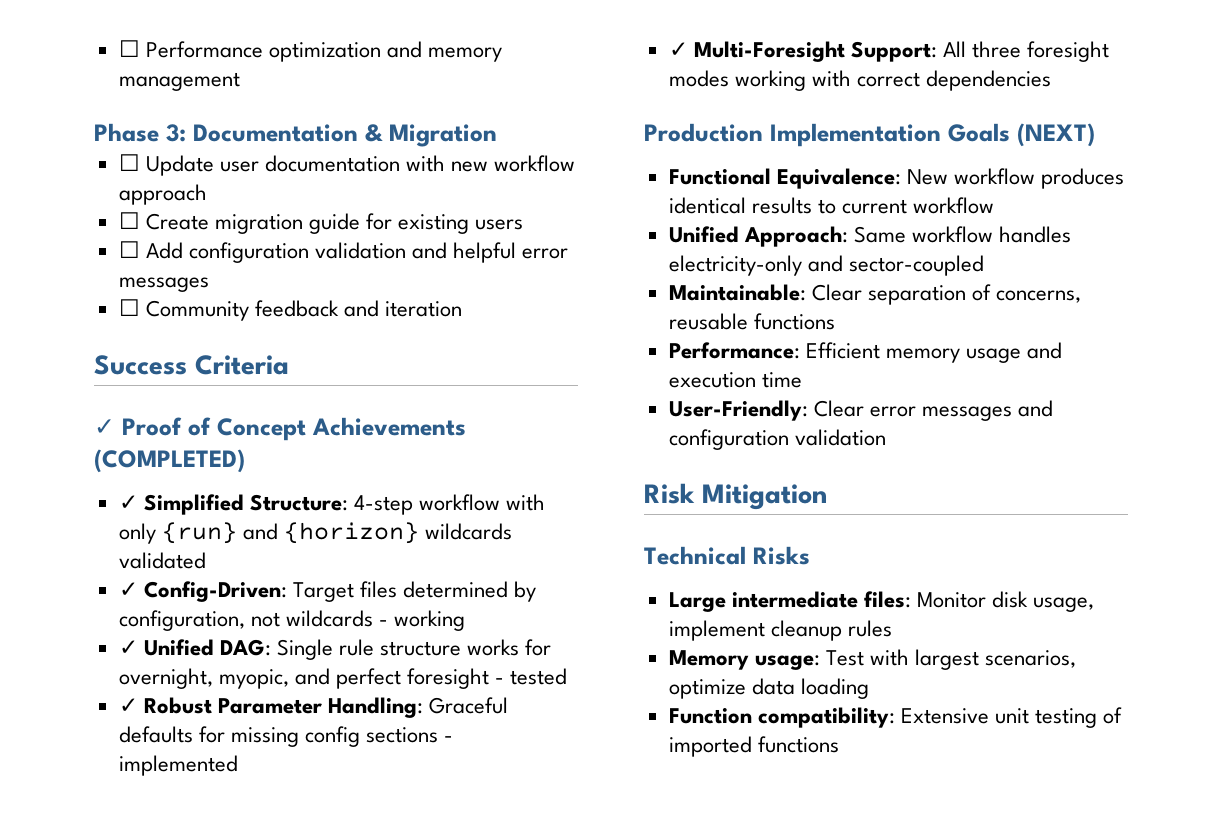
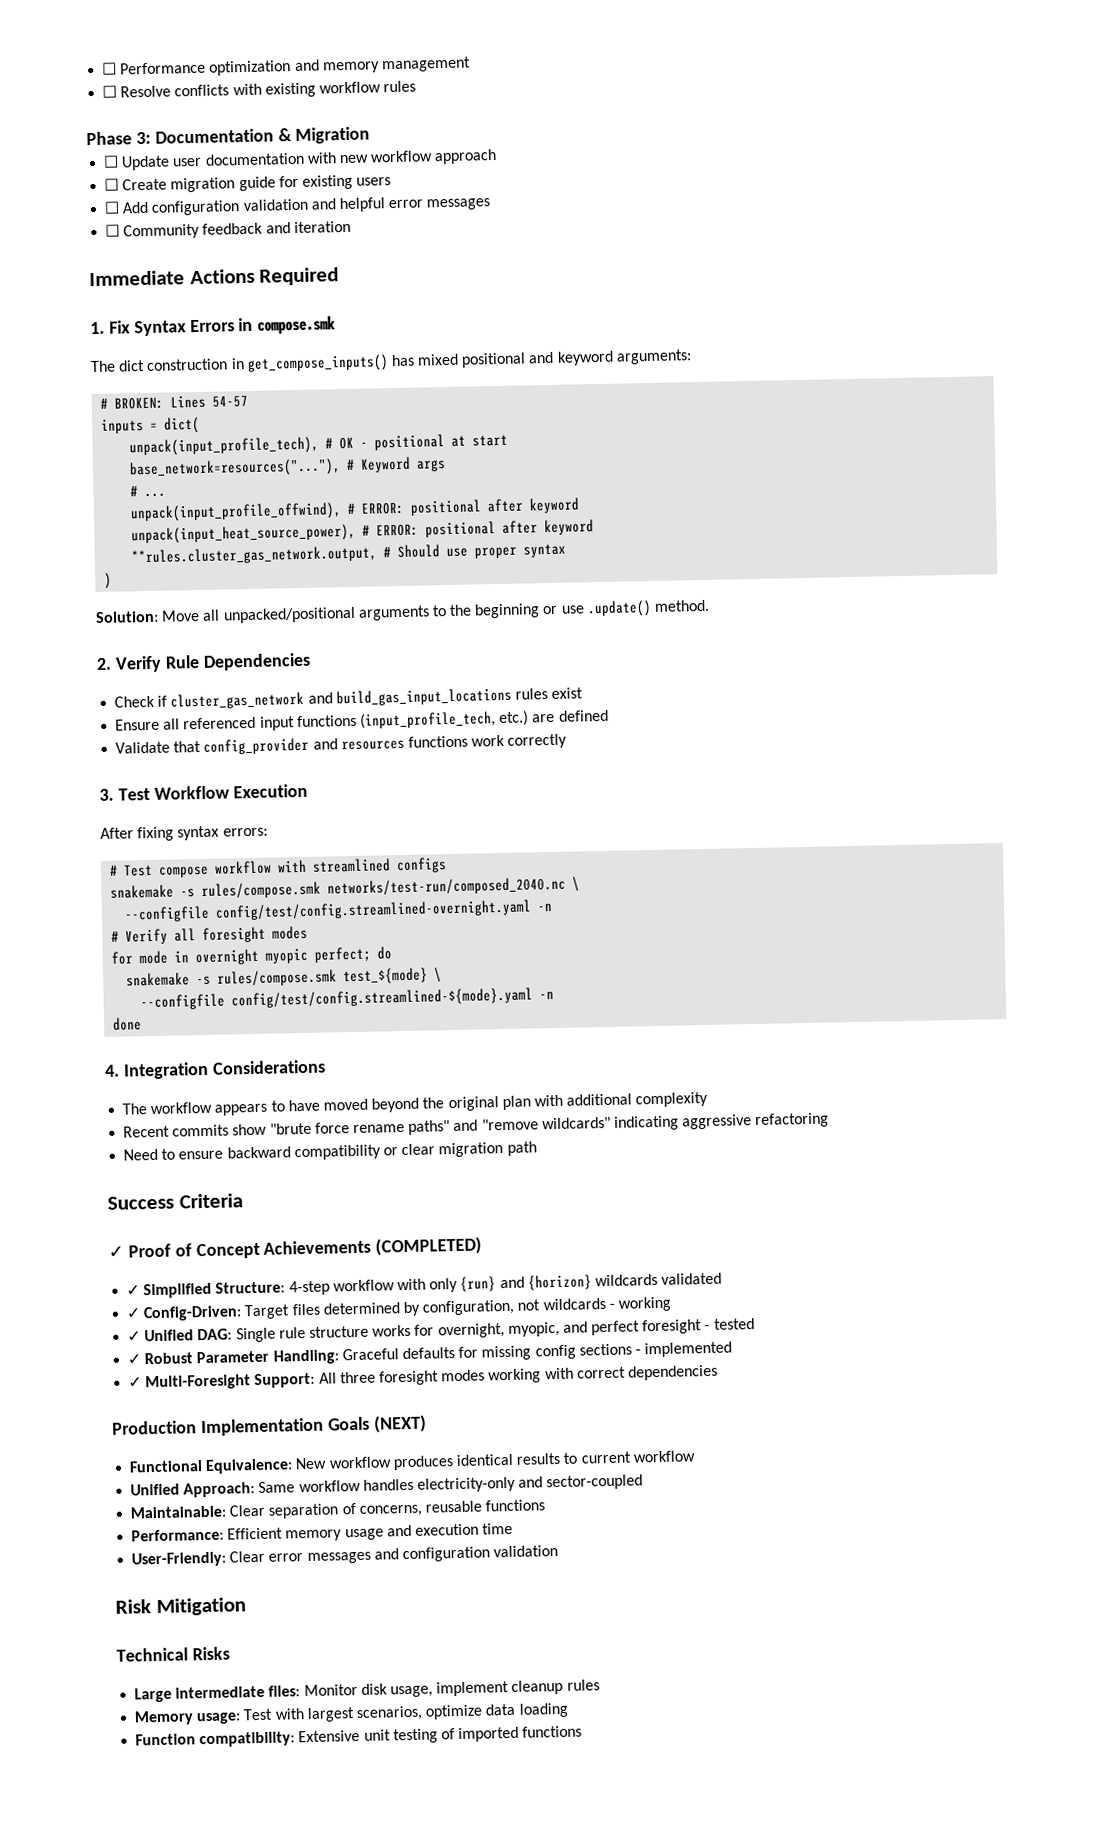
(240, 81) none -> [102,80,417,98] // ☐ Resolve conflicts with existing workflow rules
(463, 309) none -> [89,267,340,287] [90,315,337,337] [90,349,692,373] [100,394,249,410] [101,416,201,434] [129,434,509,457] [129,456,447,479] [130,485,167,498] [130,497,581,523] [131,519,595,545] [131,543,567,566] [104,572,113,589] [95,599,711,624] [96,652,311,673] [114,687,584,710] [115,709,609,731] [115,733,568,755] [99,783,308,801] [100,825,268,842] [109,857,448,878] [110,876,581,899] [124,899,553,923] [111,925,309,945] [111,946,393,966] [126,967,443,987] [140,987,555,1011] [113,1017,143,1031] [104,1059,326,1080] [122,1091,709,1116] [123,1112,830,1138] [123,1141,537,1161] // Immediate Actions Required // 1. Fix Syntax Errors in compose.smk // The dict construction in get_compose_inputs() has mixed positional and keyword arguments: // # BROKEN: Lines 54-57 // inputs = dict( // unpack(input_profile_tech), # OK - positional at start // base_network=resources("..."), # Keyword args // # ... // unpack(input_profile_offwind), # ERROR: positional after keyword // unpack(input_heat_source_power), # ERROR: positional after keyword // **rules.cluster_gas_network.output, # Should use proper syntax // ) // Solution: Move all unpacked/positional arguments to the beginning or use .update() method. // 2. Verify Rule Dependencies // Check if cluster_gas_network and build_gas_input_locations rules exist // Ensure all referenced input functions (input_profile_tech, etc.) are defined // Validate that config_provider and resources functions work correctly // 3. Test Workflow Execution // After fixing syntax errors: // # Test compose workflow with streamlined configs // snakemake -s rules/compose.smk networks/test-run/composed_2040.nc \ // --configfile config/test/config.streamlined-overnight.yaml -n // # Verify all foresight modes // for mode in overnight myopic perfect; do // snakemake -s rules/compose.smk test_${mode} \ // --configfile config/test/config.streamlined-${mode}.yaml -n // done // 4. Integration Considerations // The workflow appears to have moved beyond the original plan with additional complexity // Recent commits show "brute force rename paths" and "remove wildcards" indicating aggressive refactoring // Need to ensure backward compatibility or clear migration path

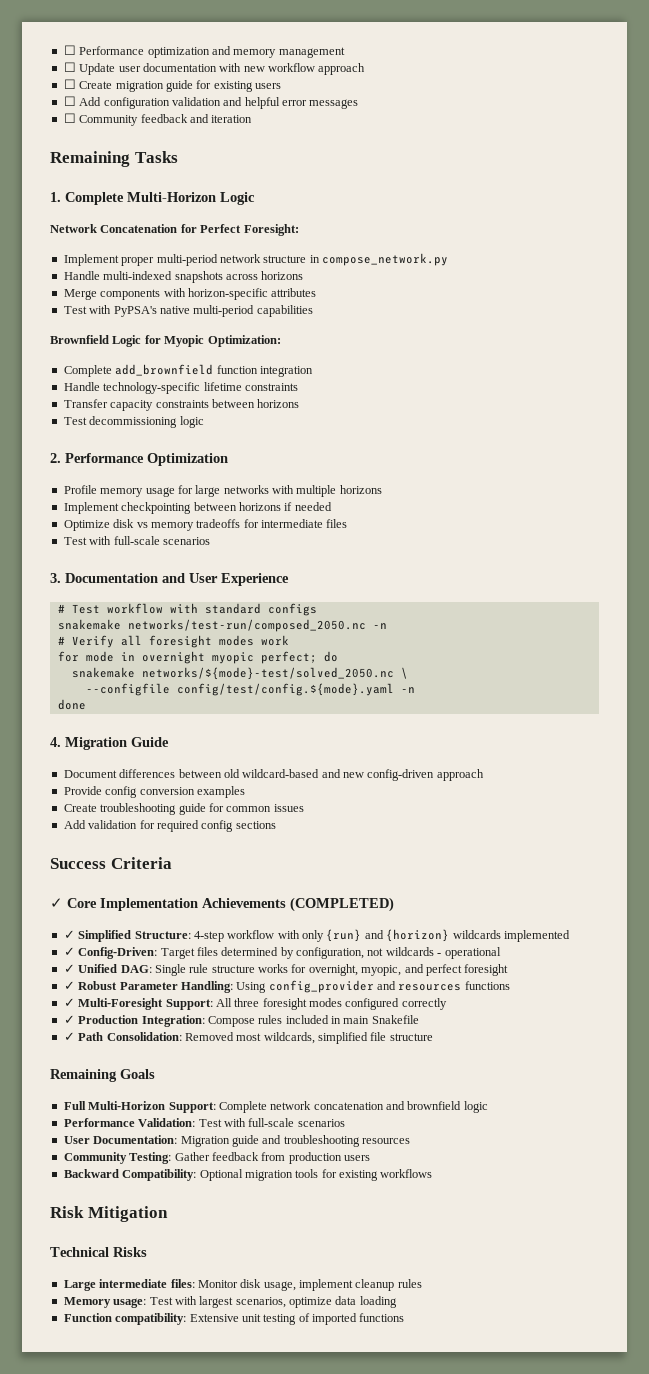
[102,80,417,98] [86,126,371,146] // ☐ Resolve conflicts with existing workflow rules // Phase 3: Documentation & Migration -> (345, 52) none
[89,267,340,287] [90,315,337,337] [90,349,692,373] [100,394,249,410] [101,416,201,434] [129,434,509,457] [129,456,447,479] [130,485,167,498] [130,497,581,523] [131,519,595,545] [131,543,567,566] [104,572,113,589] [95,599,711,624] [96,652,311,673] [114,687,584,710] [115,709,609,731] [115,733,568,755] [99,783,308,801] [100,825,268,842] Immediate Actions Required // 1. Fix Syntax Errors in compose.smk // The dict construction in get_compose_inputs() has mixed positional and keyword arguments: // # BROKEN: Lines 54-57 // inputs = dict( // unpack(input_profile_tech), # OK - positional at start // base_network=resources("..."), # Keyword args // # ... // unpack(input_profile_offwind), # ERROR: positional after keyword // unpack(input_heat_source_power), # ERROR: positional after keyword // **rules.cluster_gas_network.output, # Should use proper syntax // ) // Solution: Move all unpacked/positional arguments to the beginning or use .update() method. // 2. Verify Rule Dependencies // Check if cluster_gas_network and build_gas_input_locations rules exist // Ensure all referenced input functions (input_profile_tech, etc.) are defined // Validate that config_provider and resources functions work correctly // 3. Test Workflow Execution // After fixing syntax errors: -> [50,151,178,167] [50,192,255,205] [50,224,299,236] [63,253,448,266] [63,271,304,283] [63,288,317,300] [63,305,313,317] [50,335,281,347] [63,364,313,377] [63,382,298,394] [63,399,300,411] [63,416,204,428] [50,453,228,466] [63,485,382,497] [63,502,332,514] [63,519,348,531] [63,536,210,545] [50,573,289,586] Remaining Tasks // 1. Complete Multi-Horizon Logic // Network Concatenation for Perfect Foresight: // Implement proper multi-period network structure in compose_network.py // Handle multi-indexed snapshots across horizons // Merge components with horizon-specific attributes // Test with PyPSA's native multi-period capabilities // Brownfield Logic for Myopic Optimization: // Complete add_brownfield function integration // Handle technology-specific lifetime constraints // Transfer capacity constraints between horizons // Test decommissioning logic // 2. Performance Optimization // Profile memory usage for large networks with multiple horizons // Implement checkpointing between horizons if needed // Optimize disk vs memory tradeoffs for intermediate files // Test with full-scale scenarios // 3. Documentation and User Experience
[159,858,392,878] compose workflow with streamlined -> [106,603,261,614] workflow with standard
[180,876,581,899] [124,899,533,923] -s rules/compose.smk networks/test-run/composed_2040.nc \ // --configfile config/test/config.streamlined-overnight.yaml -> [127,619,366,632] networks/test-run/composed_2050.nc
(309, 932) none -> [260,635,289,646] work
[196,967,443,987] [140,987,534,1011] -s rules/compose.smk test_${mode} \ // --configfile config/test/config.streamlined-${mode}.yaml -> [141,667,408,680] [85,683,394,696] networks/${mode}-test/solved_2050.nc \ // --configfile config/test/config.${mode}.yaml
[122,1059,326,1080] [122,1091,709,1116] [123,1112,830,1138] [123,1141,537,1161] Integration Considerations // The workflow appears to have moved beyond the original plan with additional complexity // Recent commits show "brute force rename paths" and "remove wildcards" indicating aggressive refactoring // Need to ensure backward compatibility or clear migration path -> [65,737,169,750] [63,769,484,781] [63,786,245,798] [63,803,304,815] [63,820,276,832] Migration Guide // Document differences between old wildcard-based and new config-driven approach // Provide config conversion examples // Create troubleshooting guide for common issues // Add validation for required config sections
[127,1242,260,1260] Proof of Concept -> [67,898,198,911] Core Implementation
[661,1272,723,1285] validated -> [503,930,570,942] implemented
[617,1296,671,1312] working -> [444,947,501,959] operational
[704,1318,755,1331] - tested -> (509, 970) none
[341,1341,733,1361] Graceful defaults for missing config sections - implemented -> [236,980,510,993] Using config_provider and resources functions
[488,1364,718,1384] [112,1414,427,1437] [129,1450,695,1475] [130,1474,644,1498] [130,1499,546,1519] [131,1522,514,1542] [131,1545,559,1568] working with correct dependencies // Production Implementation Goals (NEXT) // Functional Equivalence: New workflow produces identical results to current workflow // Unified Approach: Same workflow handles electricity-only and sector-coupled // Maintainable: Clear separation of concerns, reusable functions // Performance: Efficient memory usage and execution time // User-Friendly: Clear error messages and configuration validation -> [345,998,447,1010] [63,1015,419,1027] [63,1032,433,1044] [50,1069,155,1082] [63,1101,488,1113] [63,1118,345,1127] [63,1135,410,1147] [63,1152,370,1164] [63,1169,433,1181] configured correctly // ✓ Production Integration: Compose rules included in main Snakefile // ✓ Path Consolidation: Removed most wildcards, simplified file structure // Remaining Goals // Full Multi-Horizon Support: Complete network concatenation and brownfield logic // Performance Validation: Test with full-scale scenarios // User Documentation: Migration guide and troubleshooting resources // Community Testing: Gather feedback from production users // Backward Compatibility: Optional migration tools for existing workflows

